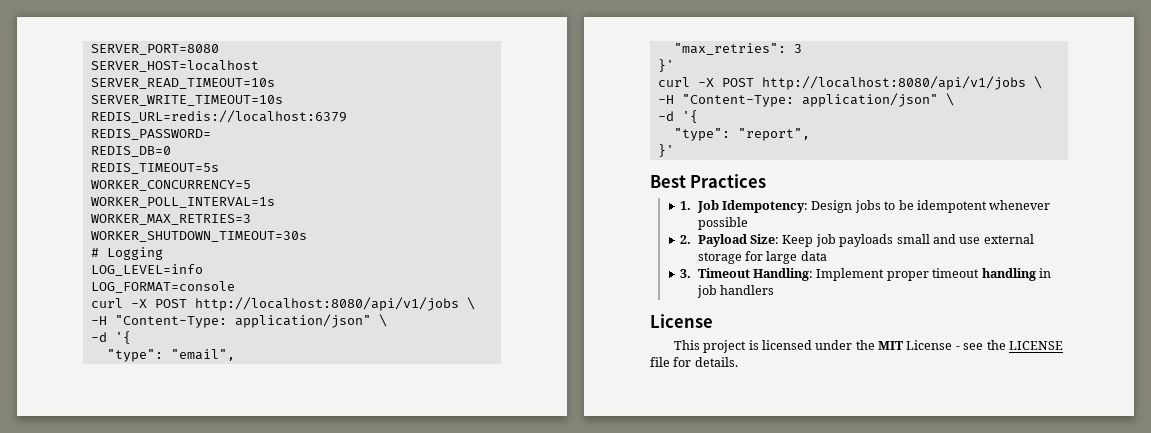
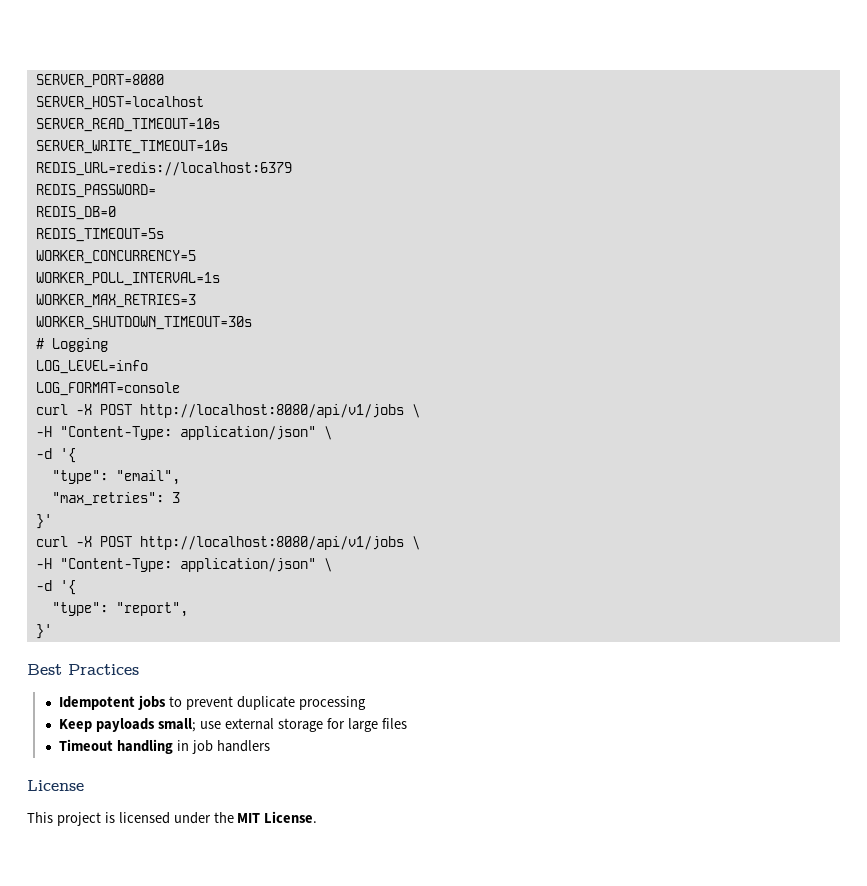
[680,200,1051,213] [697,217,748,230] [680,234,956,247] 1. Job Idempotency: Design jobs to be idempotent whenever possible // 2. Payload Size: Keep job payloads small and -> [59,695,366,710] [59,718,197,732] Idempotent jobs to prevent duplicate processing // Keep payloads small;
[800,251,827,261] [680,268,980,281] data // 3. Timeout Handling: Implement proper timeout -> [381,718,407,729] [59,739,114,751] files // Timeout
[906,340,1063,350] [650,357,738,367] License - see the LICENSE file for details. -> [264,811,318,823] License.

